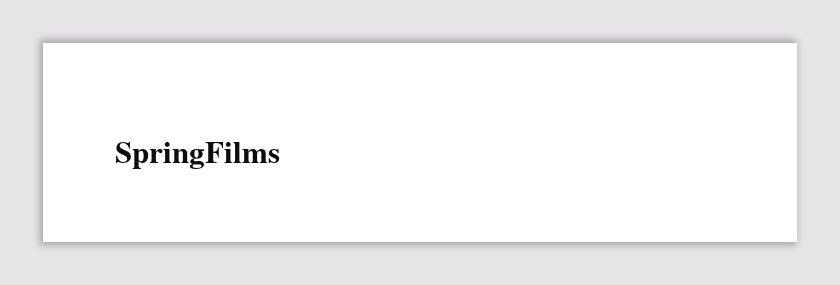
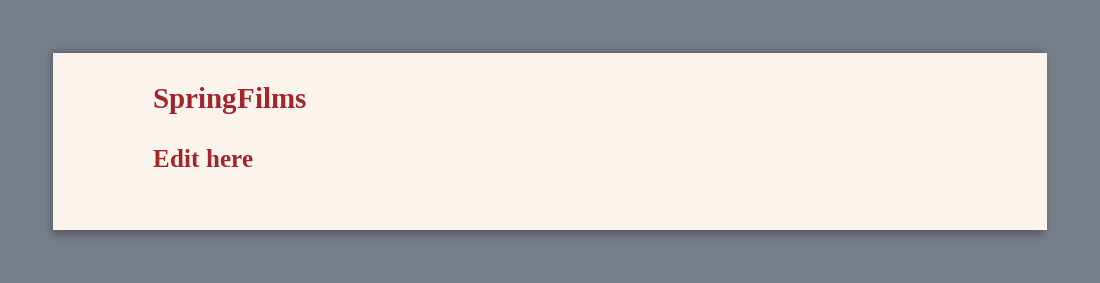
(280, 155) none -> [153,149,253,167] // Edit here

